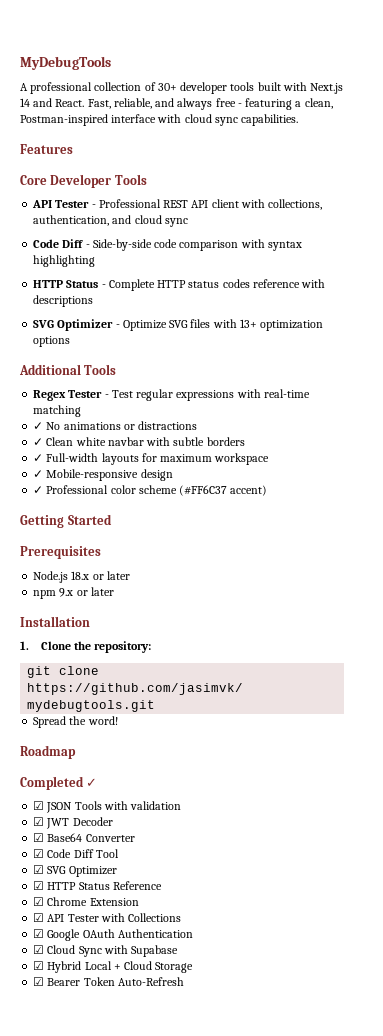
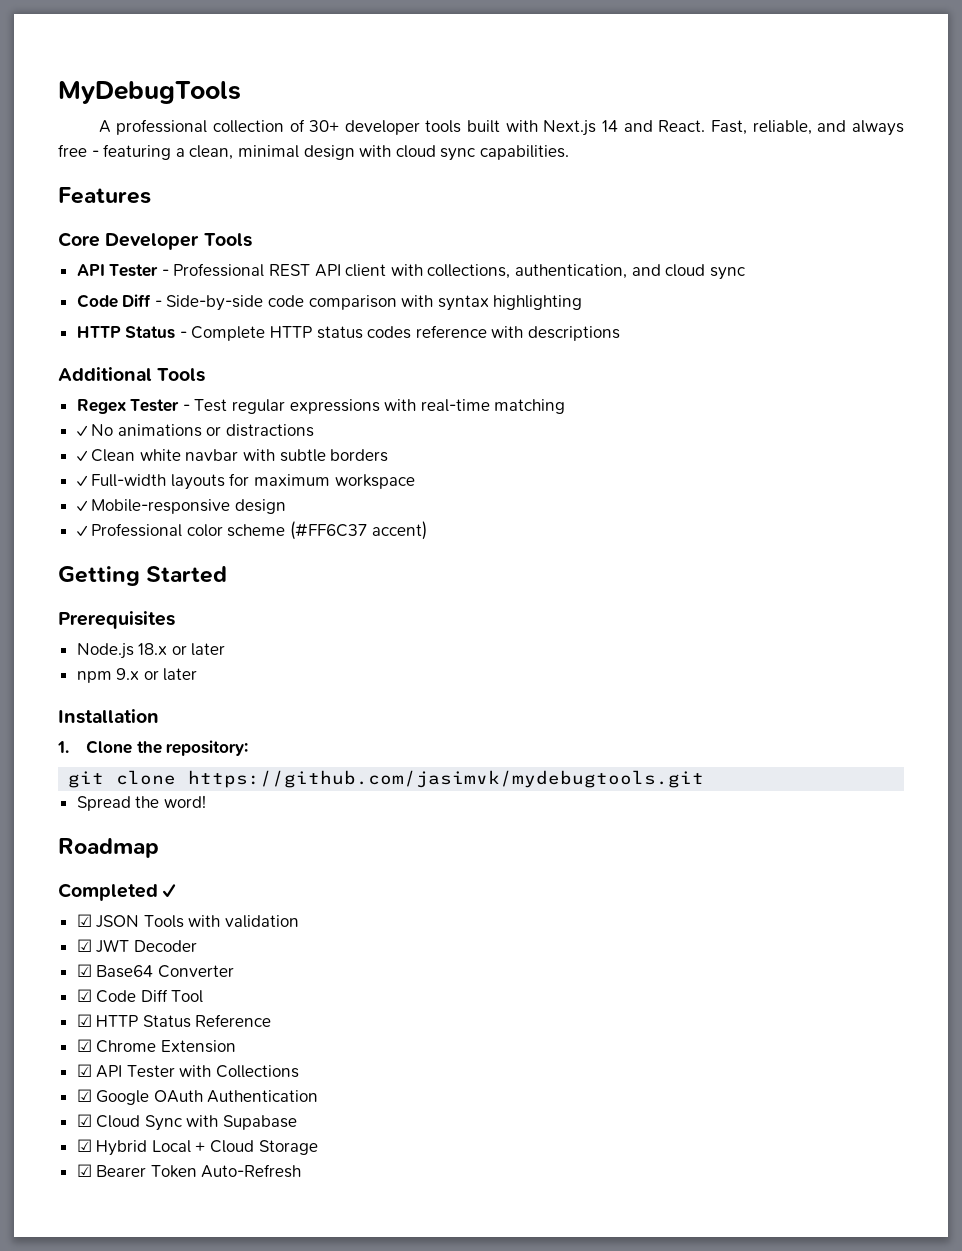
[20,114,157,126] Postman-inspired interface -> [237,145,355,160] minimal design
[33,319,324,331] [33,336,71,347] // SVG Optimizer - Optimize SVG files with 13+ optimization options -> (621, 333) none
[33,865,117,877] // ☑ SVG Optimizer -> (204, 996) none

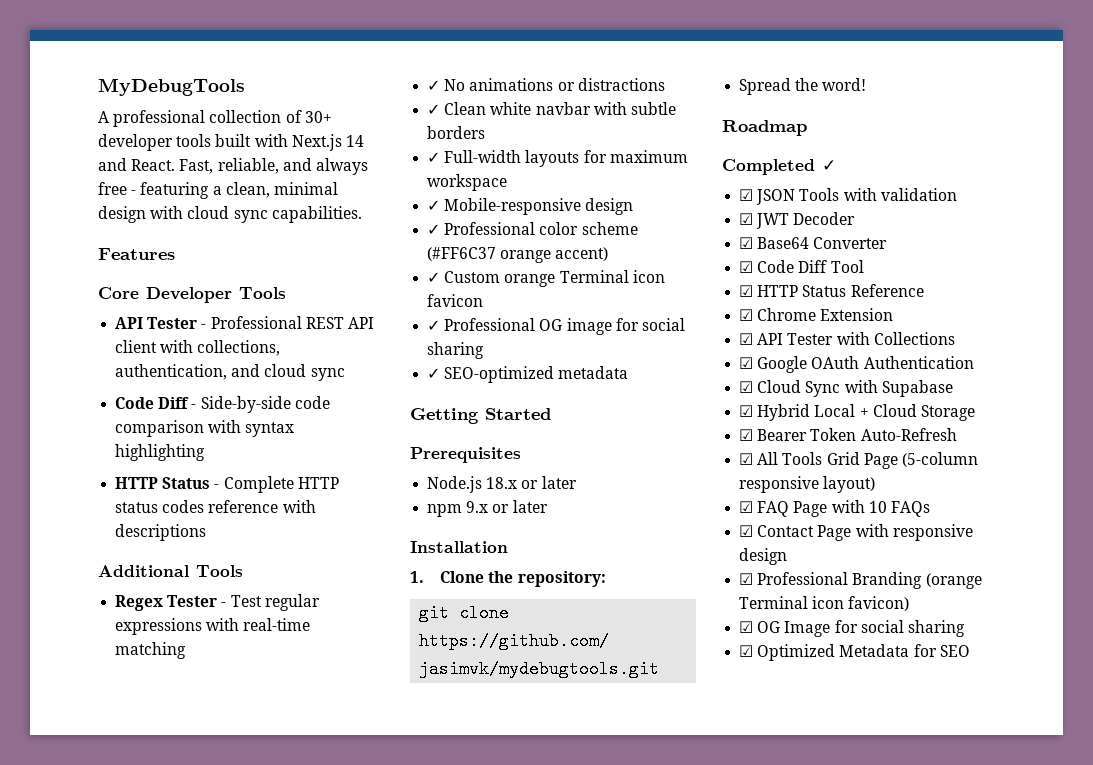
(368, 530) none -> [500,250,552,263] orange
(427, 530) none -> [427,270,665,287] [427,294,484,307] [427,318,685,335] [427,342,485,359] [427,366,629,383] // ✓ Custom orange Terminal icon favicon // ✓ Professional OG image for social sharing // ✓ SEO-optimized metadata
(302, 1171) none -> [739,452,978,469] [739,476,876,493] [739,500,930,517] [739,524,973,541] [739,548,788,565] [739,572,982,589] [739,596,910,611] [739,620,965,637] [739,644,970,661] // ☑ All Tools Grid Page (5-column responsive layout) // ☑ FAQ Page with 10 FAQs // ☑ Contact Page with responsive design // ☑ Professional Branding (orange Terminal icon favicon) // ☑ OG Image for social sharing // ☑ Optimized Metadata for SEO

